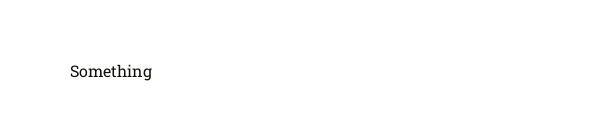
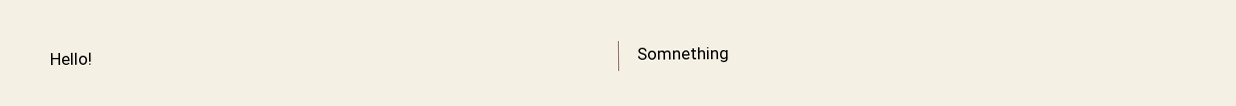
[70,64,152,81] Something -> [49,52,93,66] [636,47,730,63] Hello! // Somnething

